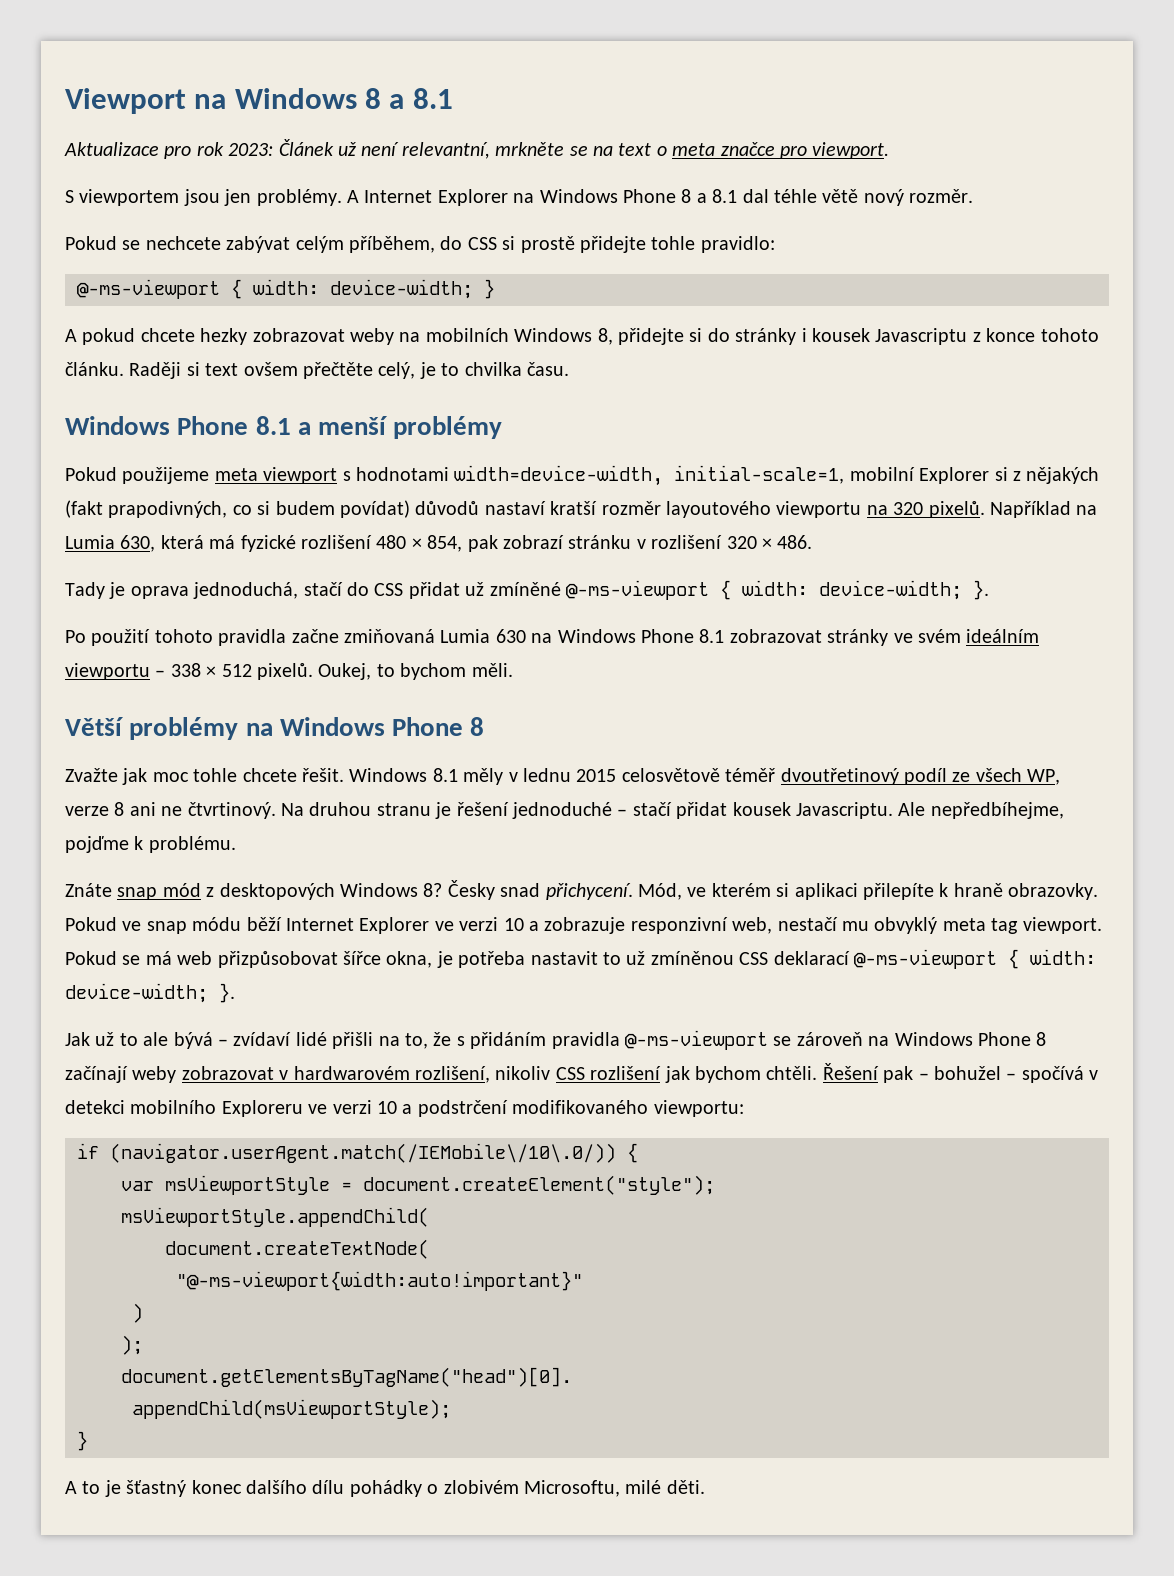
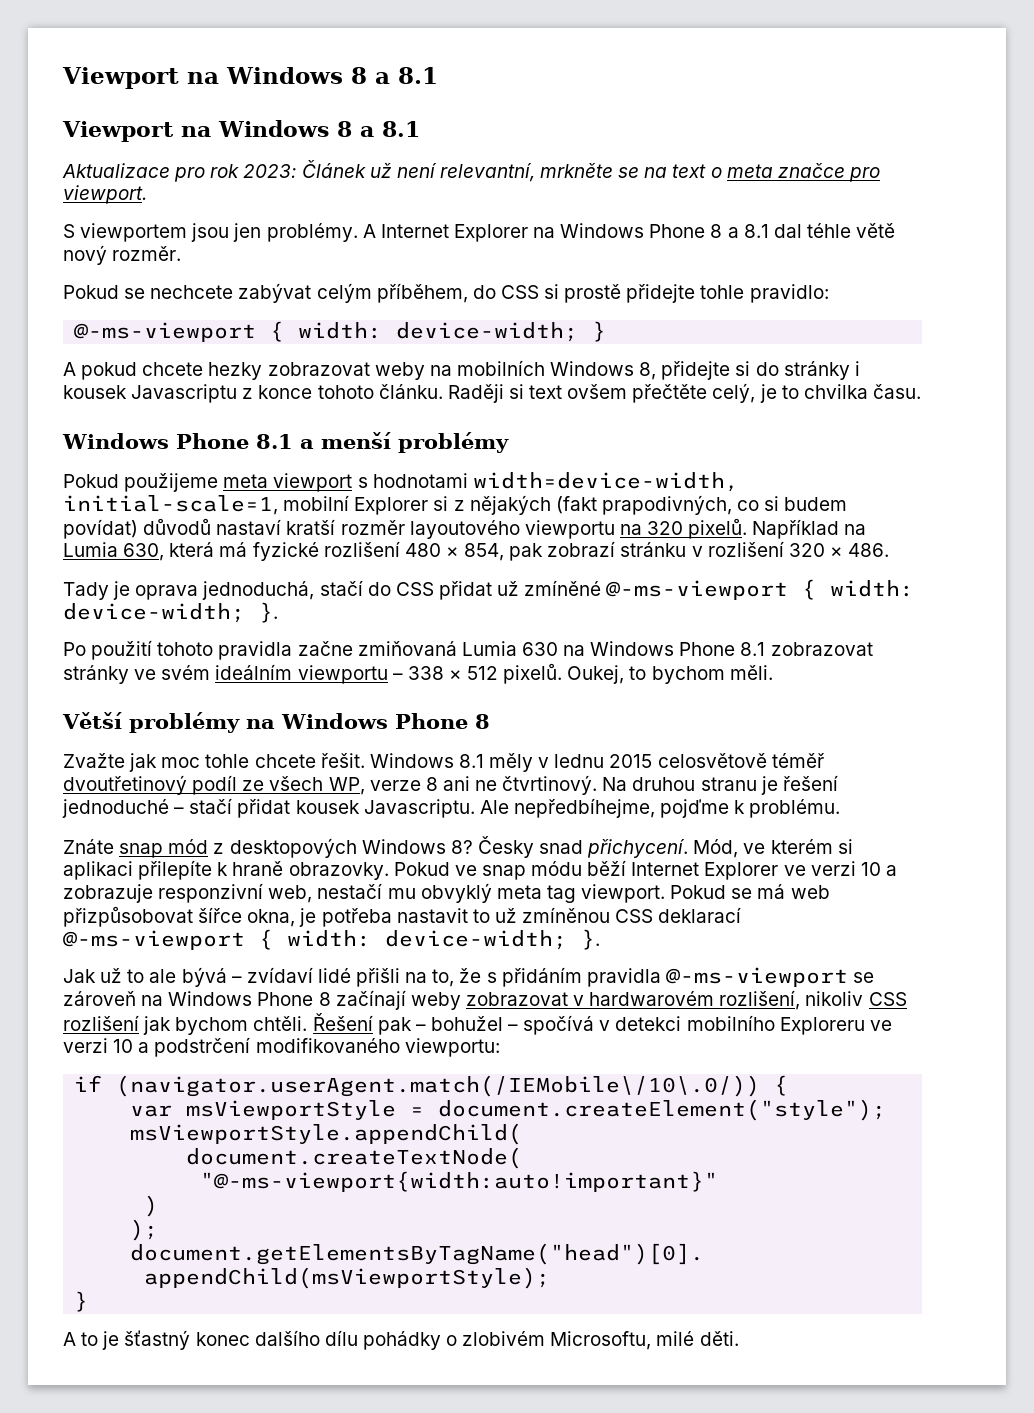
[65,88,453,114] Viewport na Windows 8 a 8.1 -> [62,67,438,89] [62,120,420,142] Viewport na Windows 8 a 8.1 // Viewport na Windows 8 a 8.1

